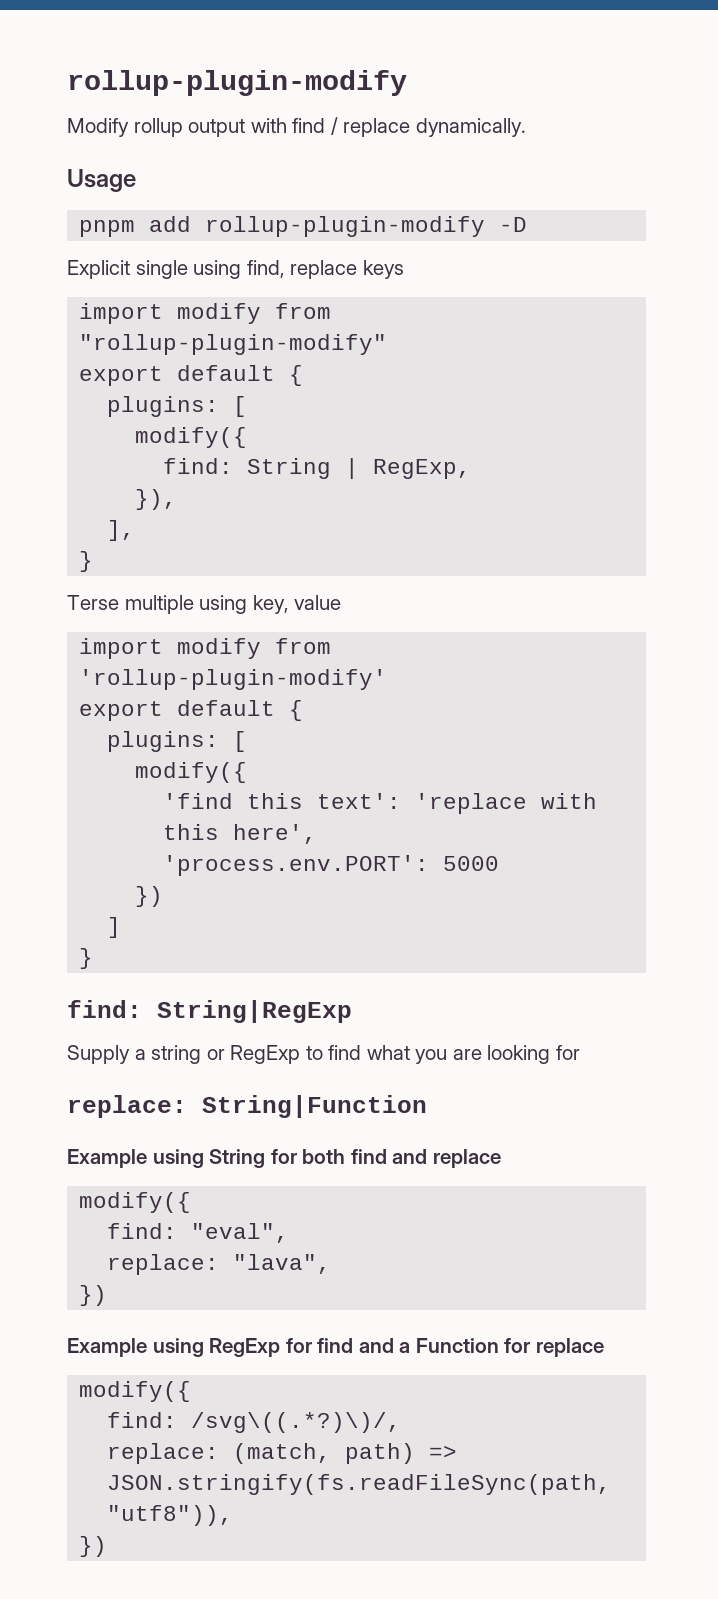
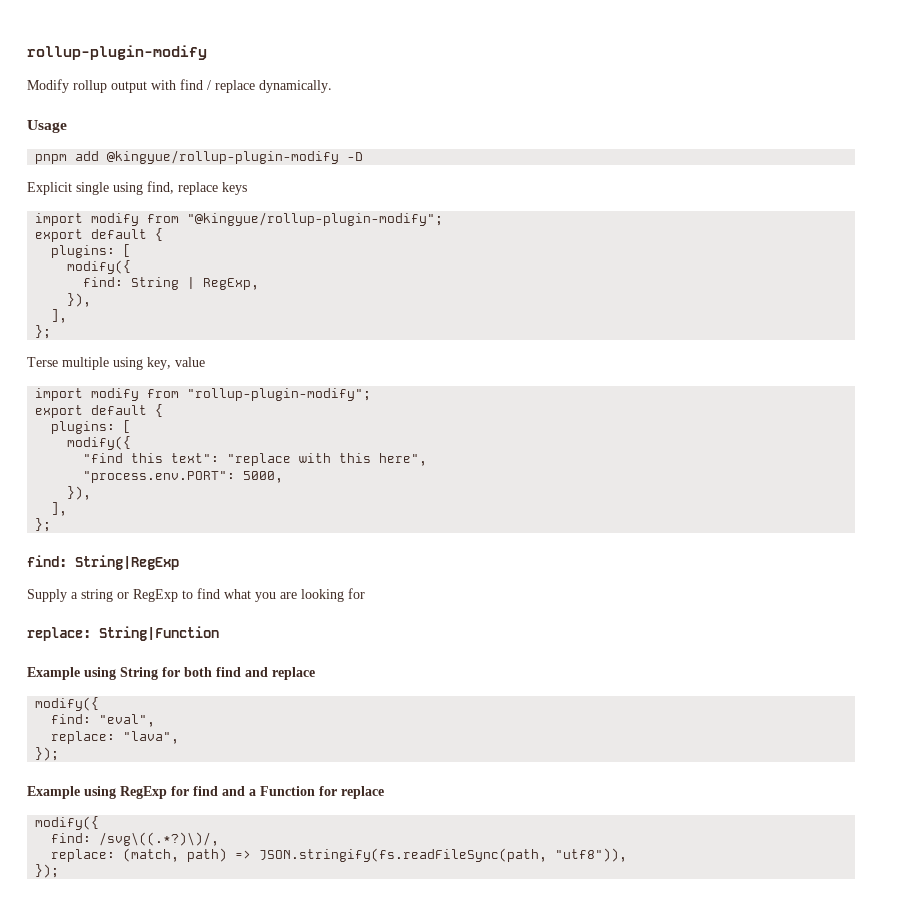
[205,216,486,237] rollup-plugin-modify -> [107,150,340,164] @kingyue/rollup-plugin-modify
[79,334,388,355] "rollup-plugin-modify" -> [187,212,444,226] "@kingyue/rollup-plugin-modify";
[79,551,94,572] } -> [35,325,52,339] };
[79,669,388,690] [79,700,304,721] [107,731,248,752] [135,762,248,783] [163,793,598,814] [163,824,318,844] [163,855,500,876] [135,886,164,907] [107,917,122,938] [79,948,94,969] 'rollup-plugin-modify' // export default { // plugins: [ // modify({ // 'find this text': 'replace with this here', // 'process.env.PORT': 5000 // }) // ] // } -> [187,388,372,401] [35,404,164,418] [51,420,132,434] [67,436,132,450] [83,453,428,466] [83,471,284,483] [67,486,92,500] [51,502,68,516] [35,518,52,532] "rollup-plugin-modify"; // export default { // plugins: [ // modify({ // "find this text": "replace with this here", // "process.env.PORT": 5000, // }), // ], // };
[79,1285,108,1306] }) -> [35,747,60,761] });
[79,1536,108,1557] }) -> [35,864,60,878] });

